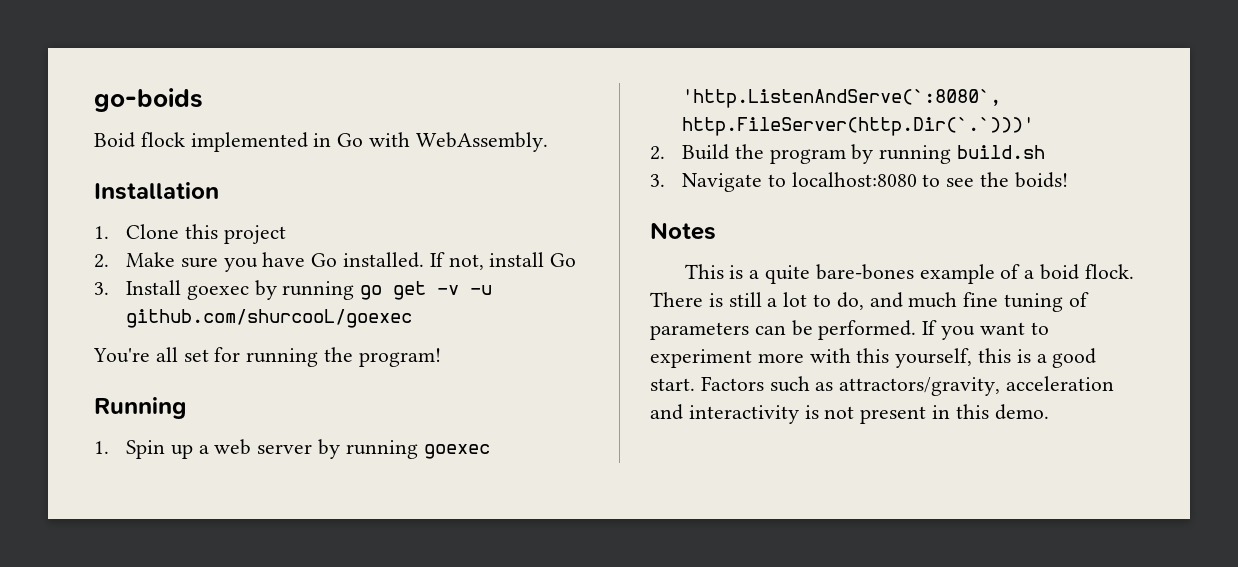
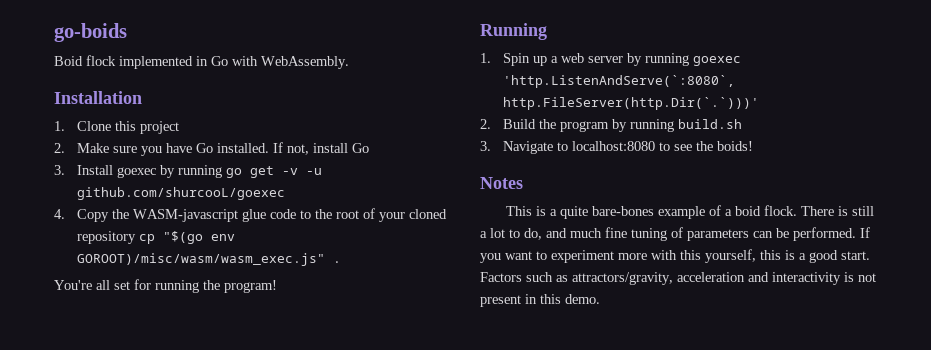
(412, 318) none -> [54,208,447,222] [76,231,235,244] [76,253,341,266] // 4. Copy the WASM-javascript glue code to the root of your cloned repository cp "$(go env GOROOT)/misc/wasm/wasm_exec.js" .

